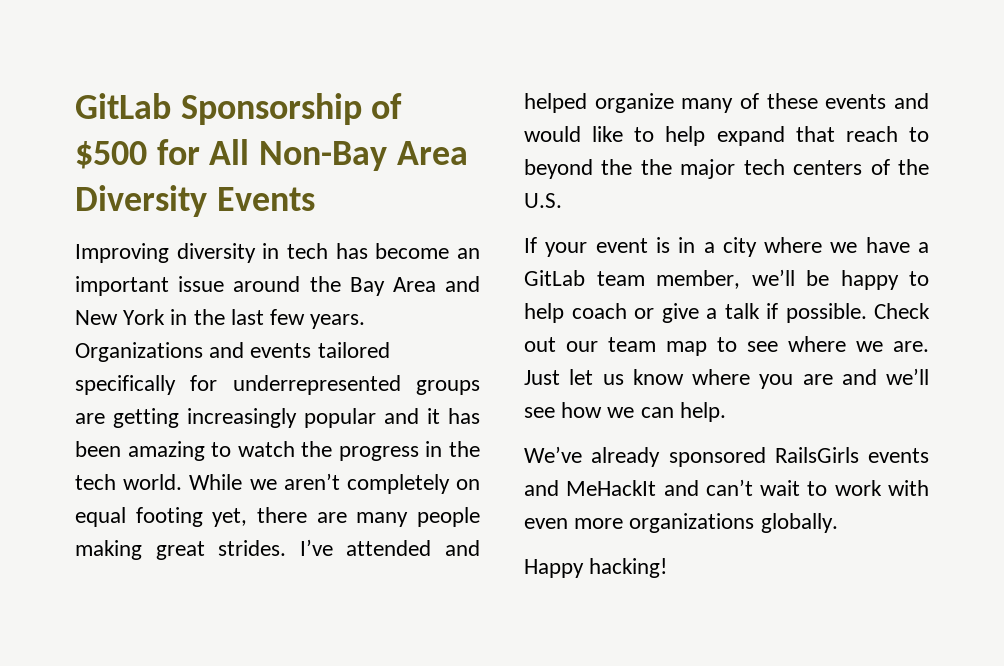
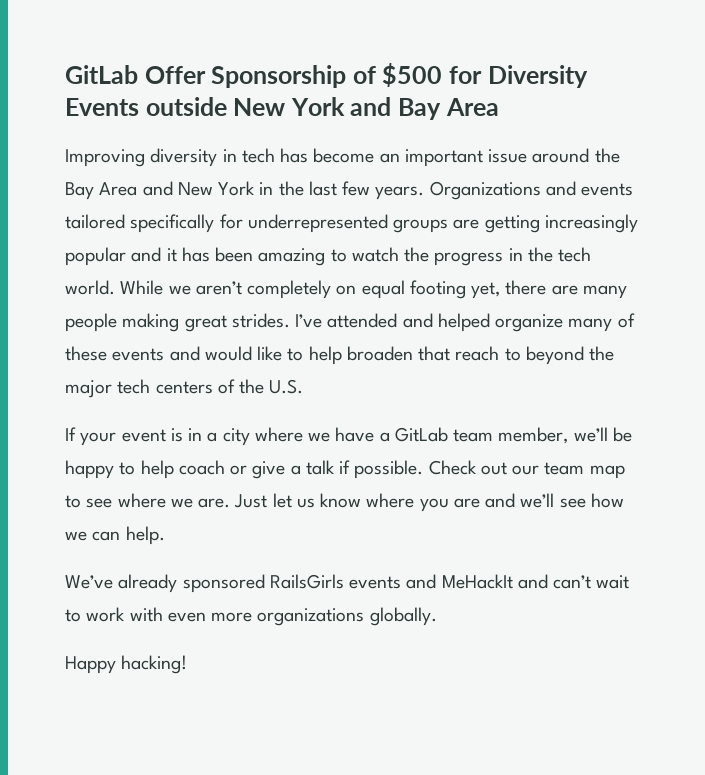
[75,93,171,119] GitLab -> [65,65,206,84] GitLab Offer
[209,139,468,171] All Non-Bay Area -> (483, 75) none
(315, 199) none -> [145,97,499,120] outside New York and Bay Area
[716,126,785,146] expand -> [346,346,413,361] broaden
[640,159,672,175] the -> (615, 353) none

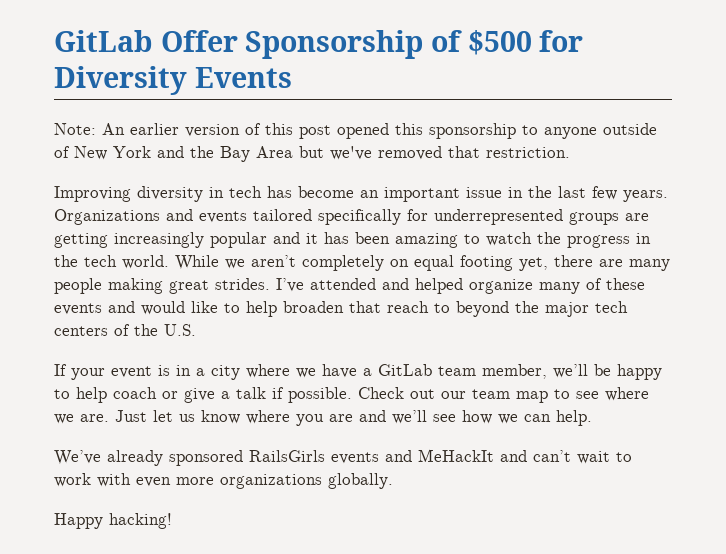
[145,97,227,116] outside -> [54,123,657,139] [54,146,70,158] // Note: An earlier version of this post opened this sponsorship to anyone outside of
[398,98,499,120] Bay Area -> [190,146,570,162] the Bay Area but we've removed that restriction.
[532,148,620,163] [65,181,256,200] around the Bay Area and New York -> (502, 192) none

